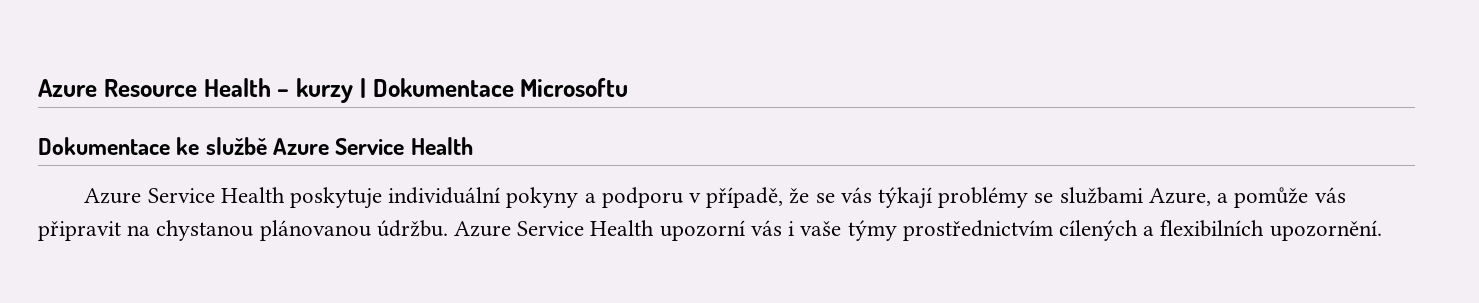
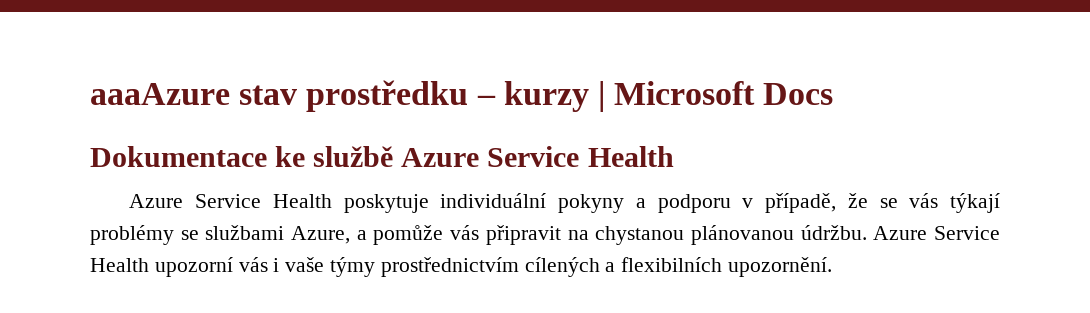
[38,78,271,97] Azure Resource Health -> [90,80,469,112] aaaAzure stav prostředku
[372,78,629,97] Dokumentace Microsoftu -> [614,81,834,105] Microsoft Docs

